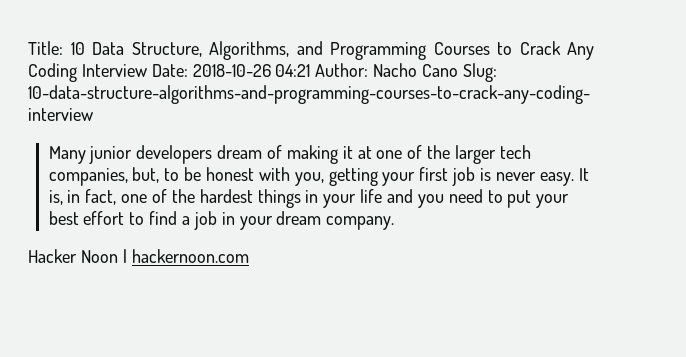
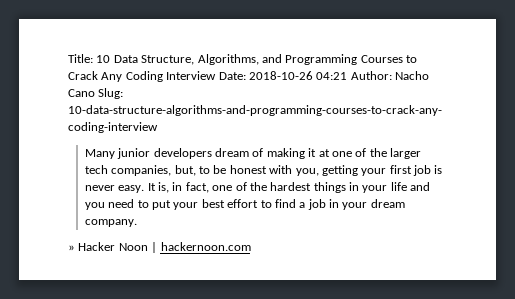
(395, 223) none -> [68,245,75,251] »

